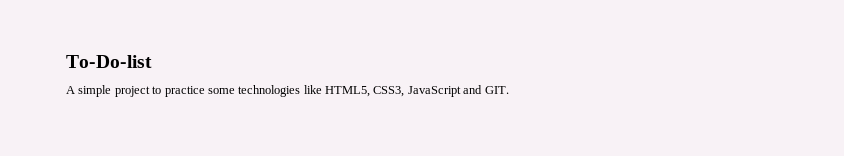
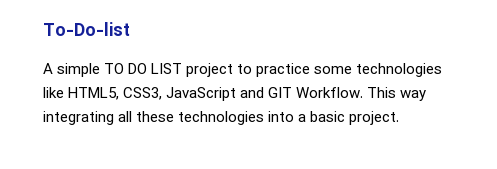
(112, 91) none -> [104,63,183,74] TO DO LIST
[484,86,509,94] GIT. -> [268,87,427,101] [43,111,400,125] GIT Workflow. This way integrating all these technologies into a basic project.

